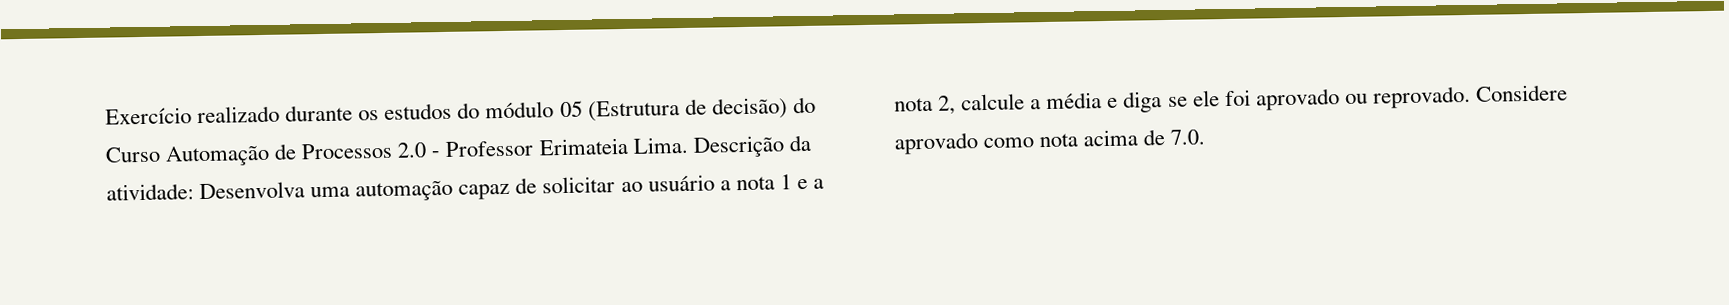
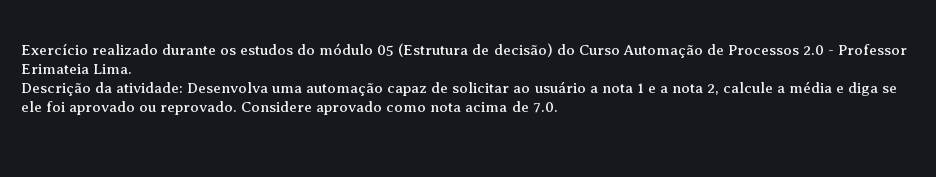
(688, 145) none -> (133, 69) //

